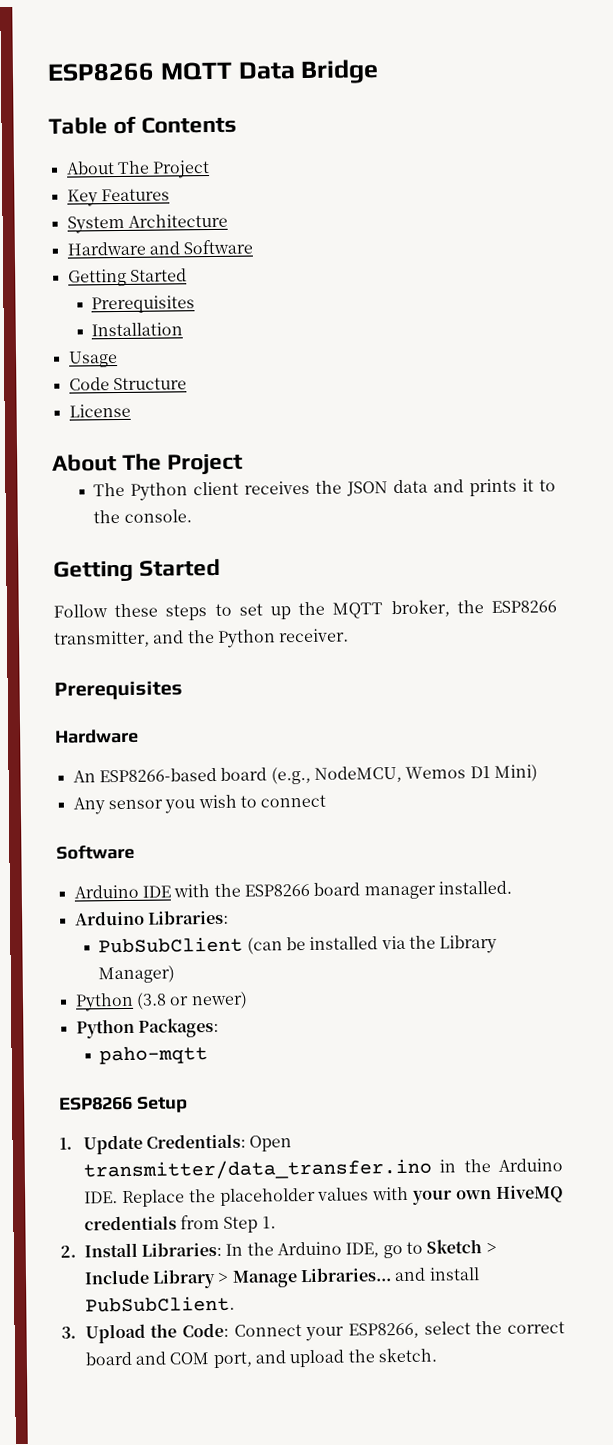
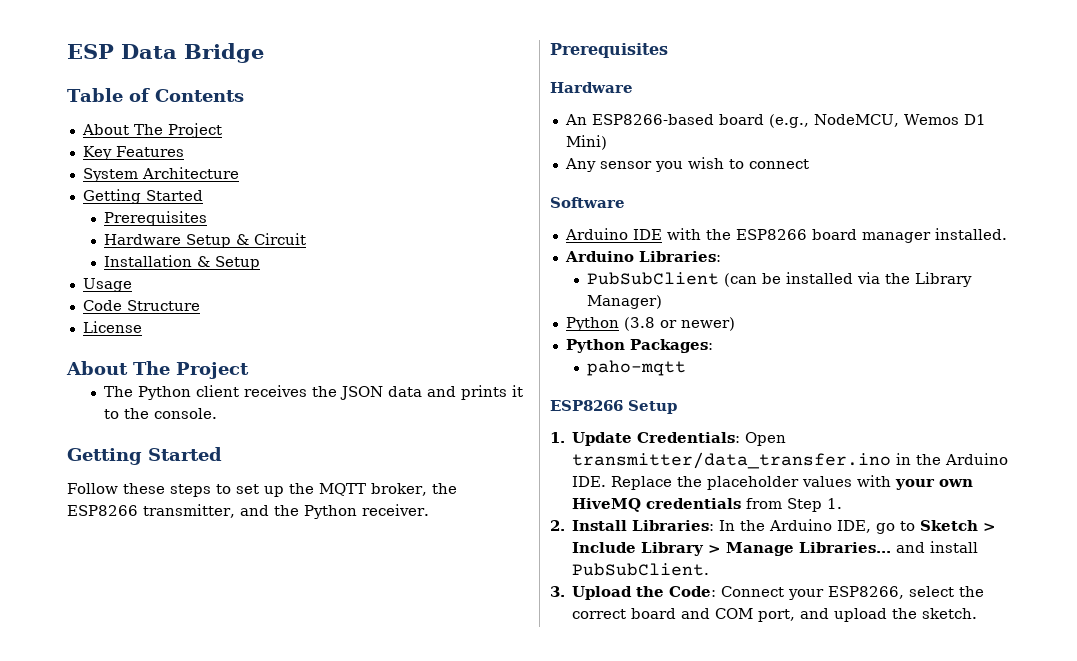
[47,61,233,82] ESP8266 MQTT -> [67,44,114,59] ESP
[66,239,254,256] // Hardware and Software -> (239, 173) none
(196, 304) none -> [104,233,307,248] // Hardware Setup & Circuit
(184, 329) none -> [197,256,261,270] & Setup

